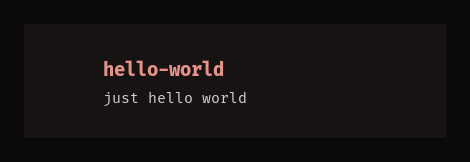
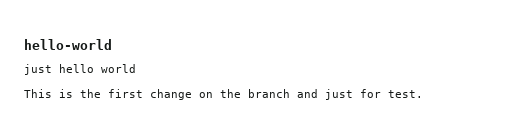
(247, 97) none -> [24,89,423,100] // This is the first change on the branch and just for test.

